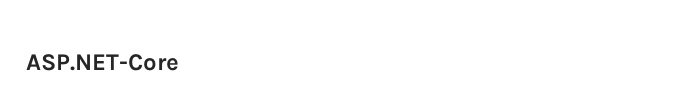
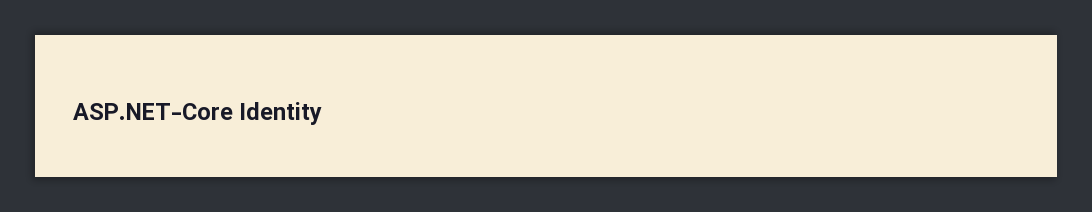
(179, 62) none -> [239,102,323,125] Identity

